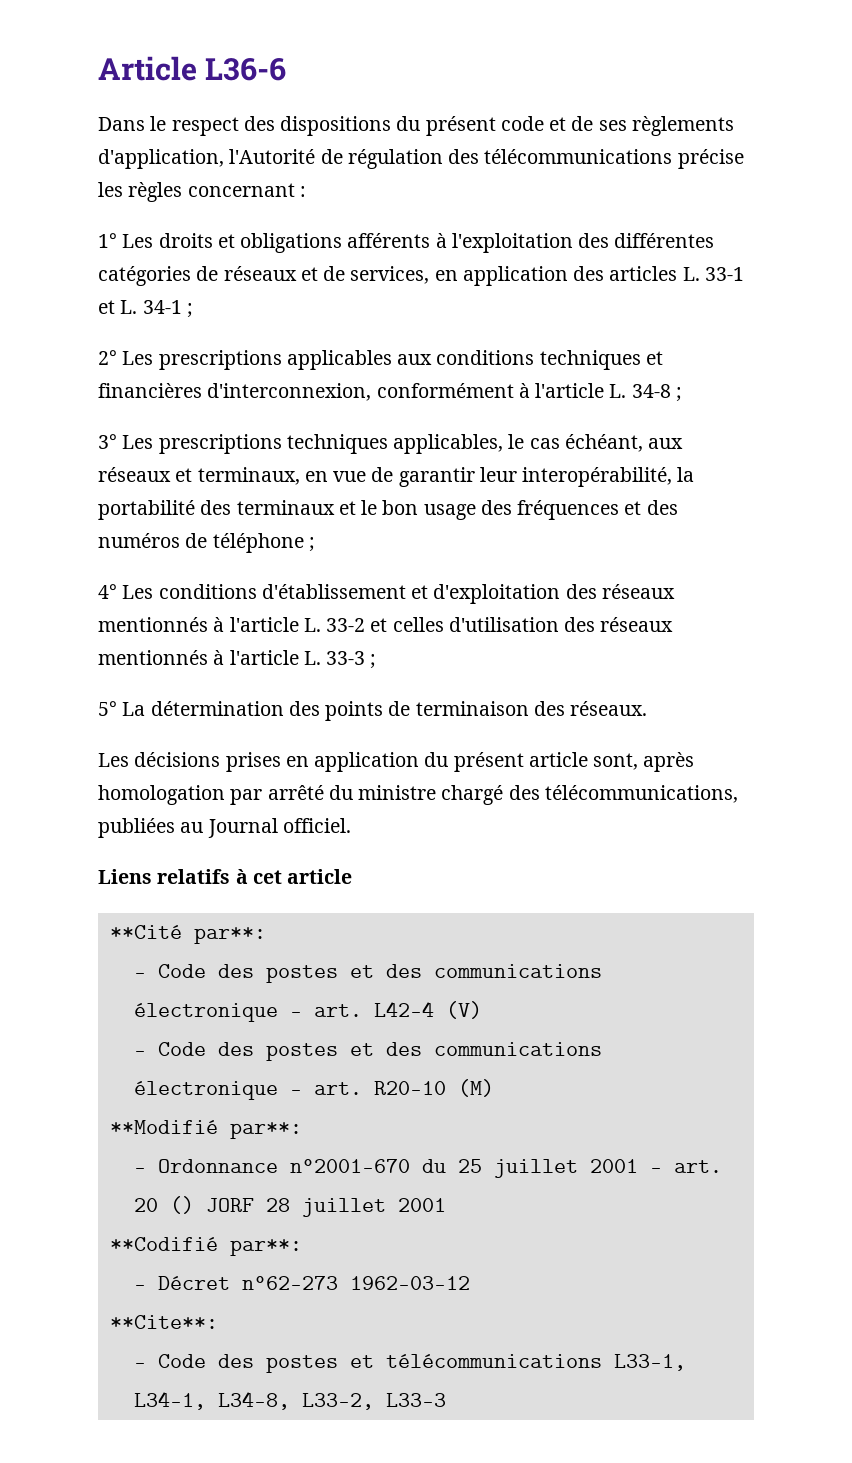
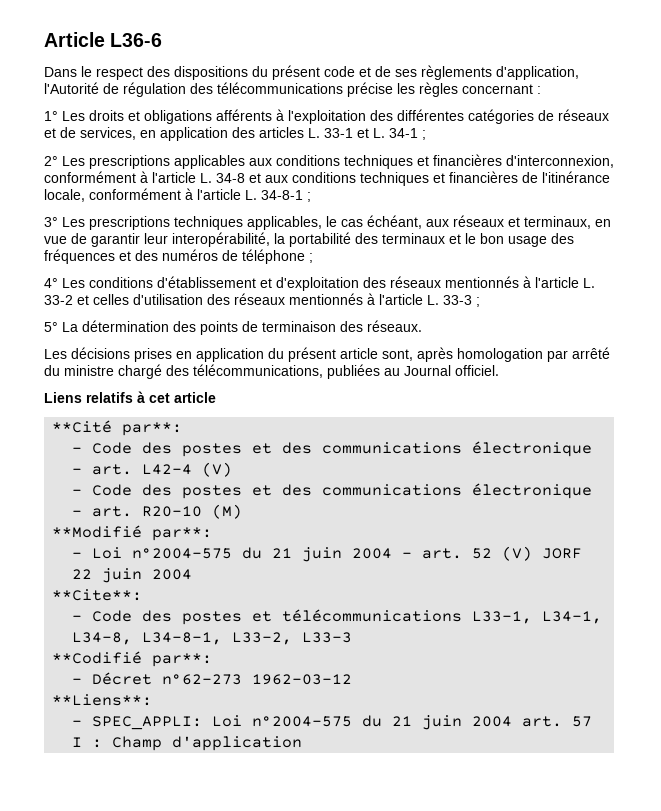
(671, 391) none -> [249,171,610,186] [44,188,303,202] et aux conditions techniques et financières de l'itinérance locale, conformément à l'article L. 34-8-1
[157,1159,722,1178] [133,1196,446,1217] [109,1237,302,1256] [133,1276,470,1290] Ordonnance n°2001-670 du 25 juillet 2001 - art. 20 () JORF 28 juillet 2001 // **Codifié par**: // - Décret n°62-273 1962-03-12 -> [92,546,583,562] [72,568,193,583] Loi n°2004-575 du 21 juin 2004 - art. 52 (V) JORF 22 juin 2004
(290, 1400) none -> [142,632,223,645] L34-8-1,
(446, 1400) none -> [52,651,213,667] [72,672,353,685] [52,694,153,706] [72,715,593,730] [72,736,303,751] // **Codifié par**: // - Décret n°62-273 1962-03-12 // **Liens**: // - SPEC_APPLI: Loi n°2004-575 du 21 juin 2004 art. 57 I : Champ d'application

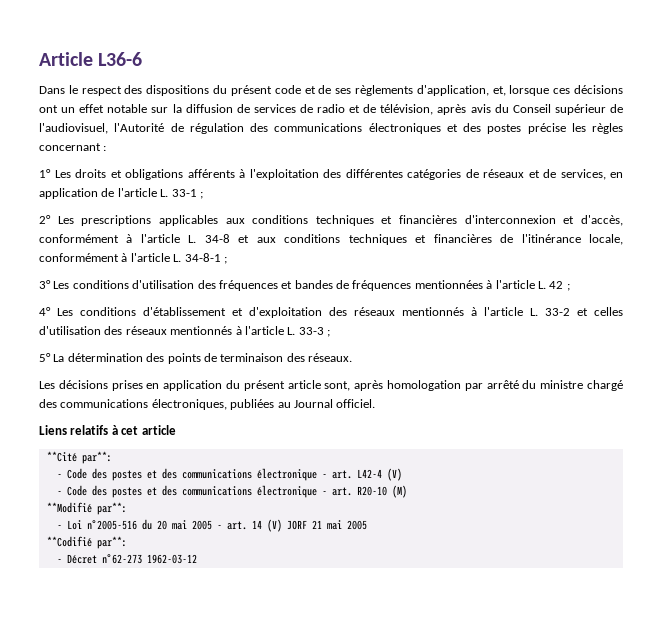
[44,82,343,97] l'Autorité de régulation des télécommunications -> [492,85,623,96] [39,104,623,115] [39,123,522,134] et, lorsque ces décisions ont un effet notable sur la diffusion de services de radio et de télévision, après avis du Conseil supérieur de l'audiovisuel, l'Autorité de régulation des communications électroniques et des postes
[232,127,418,138] des articles L. 33-1 et L. 34-1 -> [101,188,197,197] de l'article L. 33-1
[506,155,614,168] d'interconnexion, -> [464,215,623,226] d'interconnexion et d'accès,
[89,215,611,230] [44,232,574,247] [44,249,305,264] prescriptions techniques applicables, le cas échéant, aux réseaux et terminaux, en vue de garantir leur interopérabilité, la portabilité des terminaux et le bon usage des fréquences et des numéros de téléphone -> [72,280,564,291] conditions d'utilisation des fréquences et bandes de fréquences mentionnées à l'article L. 42
[193,364,323,378] télécommunications, -> [60,399,227,410] communications électroniques,
[132,547,493,562] n°2004-575 du 21 juin 2004 - art. 52 -> [86,519,262,530] n°2005-516 du 20 mai 2005 - art. 14
[72,568,193,583] [52,589,143,601] [72,609,603,625] [72,632,353,645] 22 juin 2004 // **Cite**: // - Code des postes et télécommunications L33-1, L34-1, L34-8, L34-8-1, L33-2, L33-3 -> [311,520,367,530] 21 mai 2005
[52,694,153,706] [72,715,593,730] [72,736,303,751] // **Liens**: // - SPEC_APPLI: Loi n°2004-575 du 21 juin 2004 art. 57 I : Champ d'application -> (197, 559) none

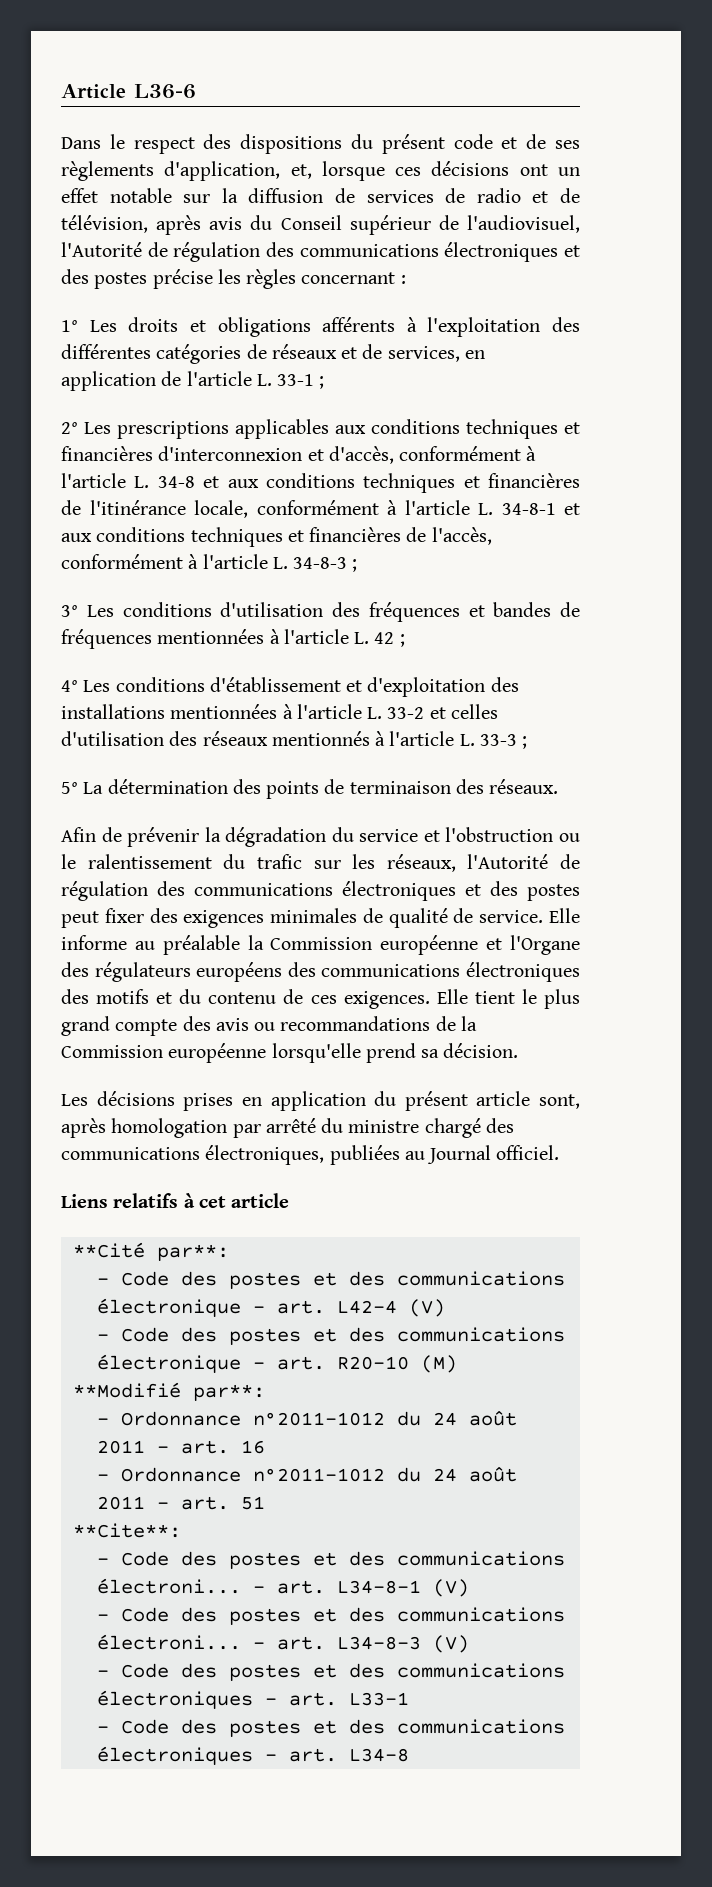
(221, 257) none -> [564,503,580,515] [61,527,492,547] [61,554,348,569] et aux conditions techniques et financières de l'accès, conformément à l'article L. 34-8-3
[354,307,464,316] réseaux mentionnés -> [61,704,278,719] installations mentionnées
(352, 357) none -> [61,827,580,847] [61,854,580,872] [61,881,580,901] [61,908,580,928] [61,935,580,955] [61,962,580,982] [61,989,580,1009] [61,1016,477,1036] [61,1043,519,1063] // Afin de prévenir la dégradation du service et l'obstruction ou le ralentissement du trafic sur les réseaux, l'Autorité de régulation des communications électroniques et des postes peut fixer des exigences minimales de qualité de service. Elle informe au préalable la Commission européenne et l'Organe des régulateurs européens des communications électroniques des motifs et du contenu de ces exigences. Elle tient le plus grand compte des avis ou recommandations de la Commission européenne lorsqu'elle prend sa décision.
[66,519,367,532] [46,536,127,549] [56,554,197,564] Loi n°2005-516 du 20 mai 2005 - art. 14 (V) JORF 21 mai 2005 // **Codifié par**: // - Décret n°62-273 1962-03-12 -> [120,1411,517,1426] [96,1440,265,1454] [96,1467,517,1482] [96,1496,265,1510] [72,1523,181,1538] [96,1551,565,1569] [96,1578,469,1597] [96,1607,565,1625] [96,1634,469,1653] [96,1663,565,1681] [96,1690,409,1709] [96,1719,565,1737] [96,1746,409,1765] Ordonnance n°2011-1012 du 24 août 2011 - art. 16 // - Ordonnance n°2011-1012 du 24 août 2011 - art. 51 // **Cite**: // - Code des postes et des communications électroni... - art. L34-8-1 (V) // - Code des postes et des communications électroni... - art. L34-8-3 (V) // - Code des postes et des communications électroniques - art. L33-1 // - Code des postes et des communications électroniques - art. L34-8

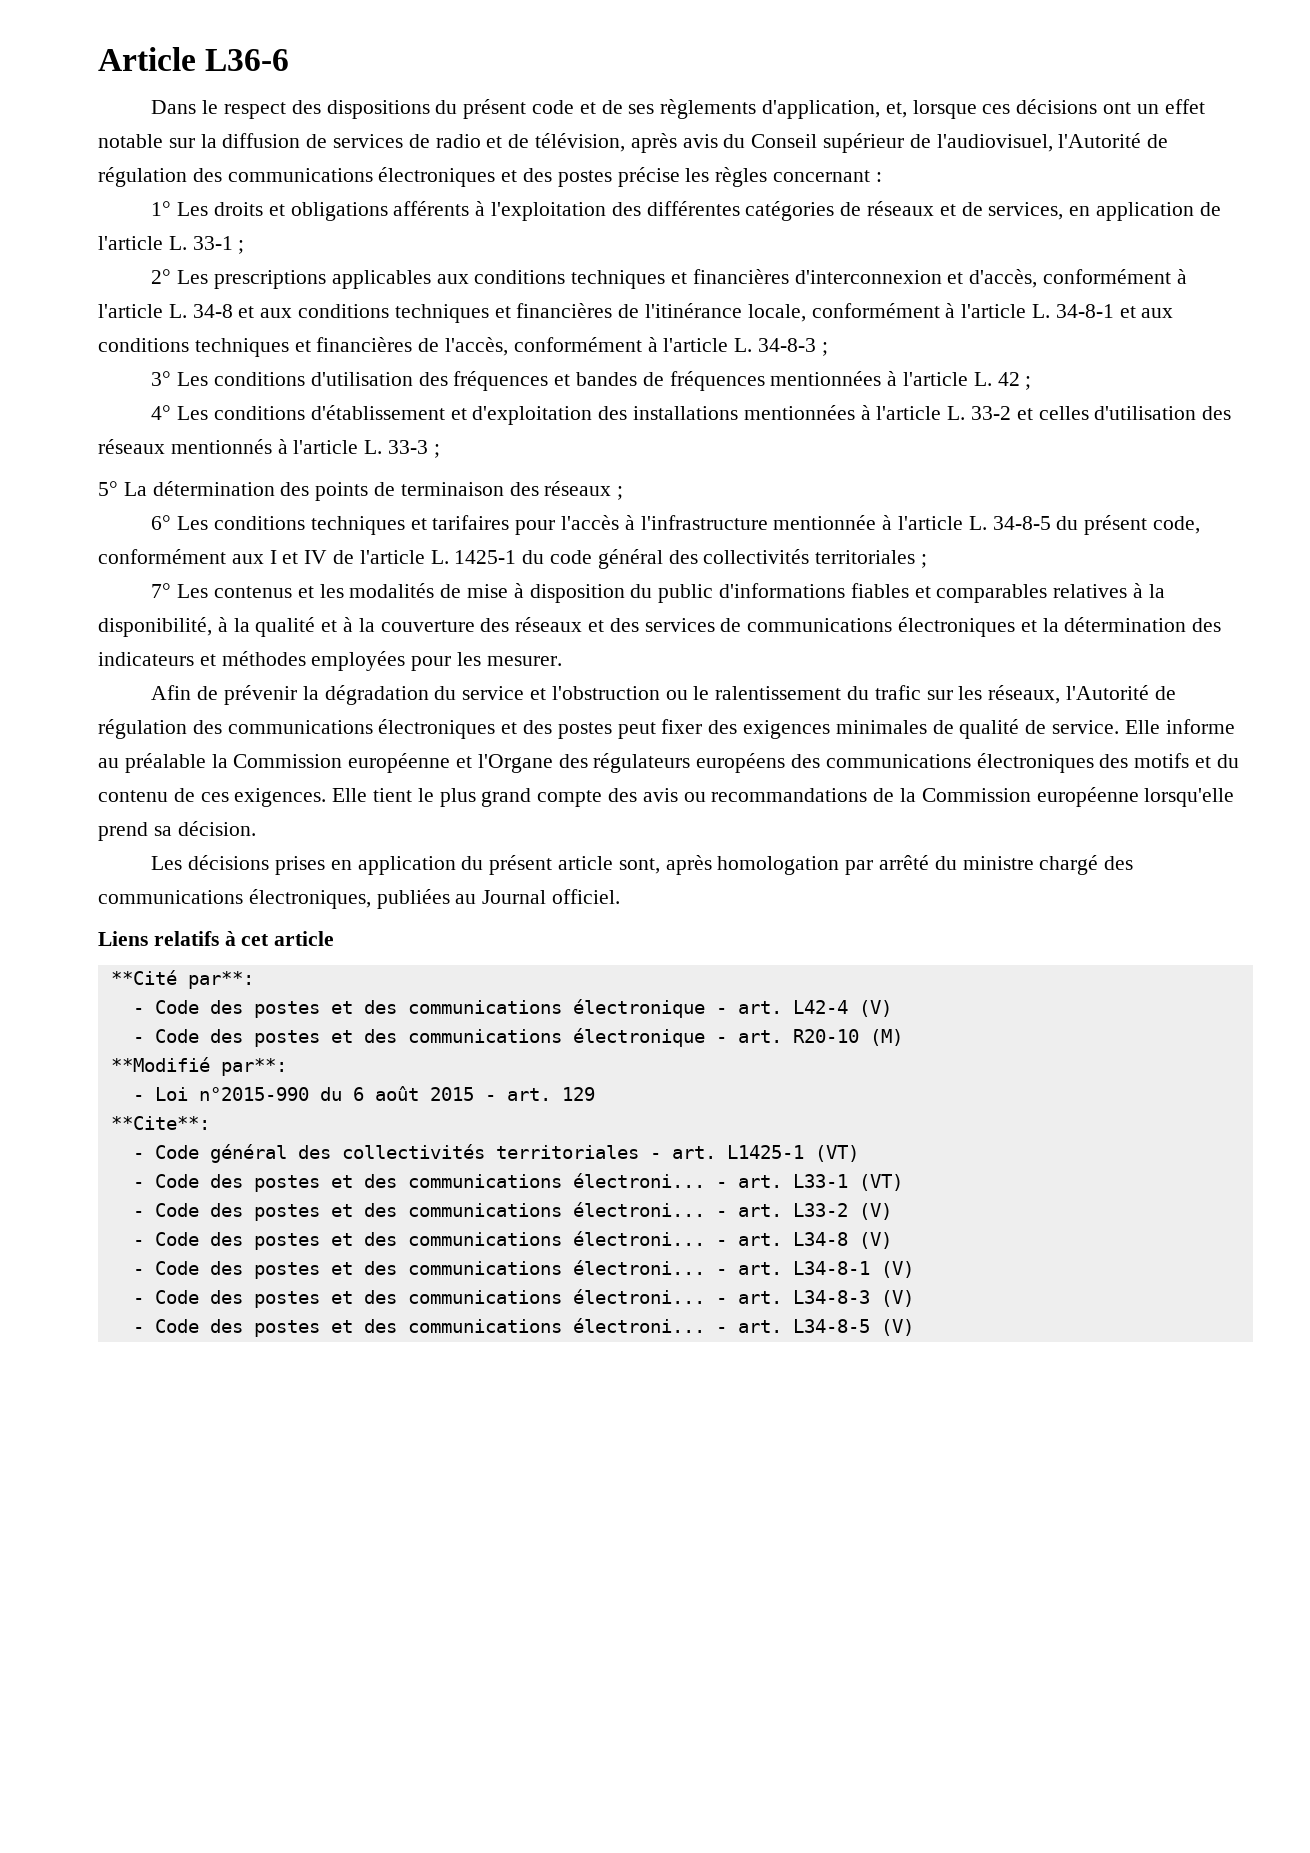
[489,779,559,794] réseaux. -> [544,481,624,500] [151,515,1201,535] [98,549,928,569] [151,583,1165,603] [98,617,1222,637] [98,651,562,671] réseaux ; // 6° Les conditions techniques et tarifaires pour l'accès à l'infrastructure mentionnée à l'article L. 34-8-5 du présent code, conformément aux I et IV de l'article L. 1425-1 du code général des collectivités territoriales ; // 7° Les contenus et les modalités de mise à disposition du public d'informations fiables et comparables relatives à la disponibilité, à la qualité et à la couverture des réseaux et des services de communications électroniques et la détermination des indicateurs et méthodes employées pour les mesurer.
[120,1411,517,1426] [96,1440,265,1454] [96,1467,517,1482] [96,1496,265,1510] [72,1523,181,1538] Ordonnance n°2011-1012 du 24 août 2011 - art. 16 // - Ordonnance n°2011-1012 du 24 août 2011 - art. 51 // **Cite**: -> [154,1086,595,1101] [110,1116,210,1130] [132,1144,859,1163] [132,1173,903,1192] [132,1202,892,1221] [132,1231,892,1250] Loi n°2015-990 du 6 août 2015 - art. 129 // **Cite**: // - Code général des collectivités territoriales - art. L1425-1 (VT) // - Code des postes et des communications électroni... - art. L33-1 (VT) // - Code des postes et des communications électroni... - art. L33-2 (V) // - Code des postes et des communications électroni... - art. L34-8 (V)
[96,1690,409,1709] [96,1719,565,1737] [96,1746,409,1765] électroniques - art. L33-1 // - Code des postes et des communications électroniques - art. L34-8 -> [572,1318,914,1336] électroni... - art. L34-8-5 (V)

